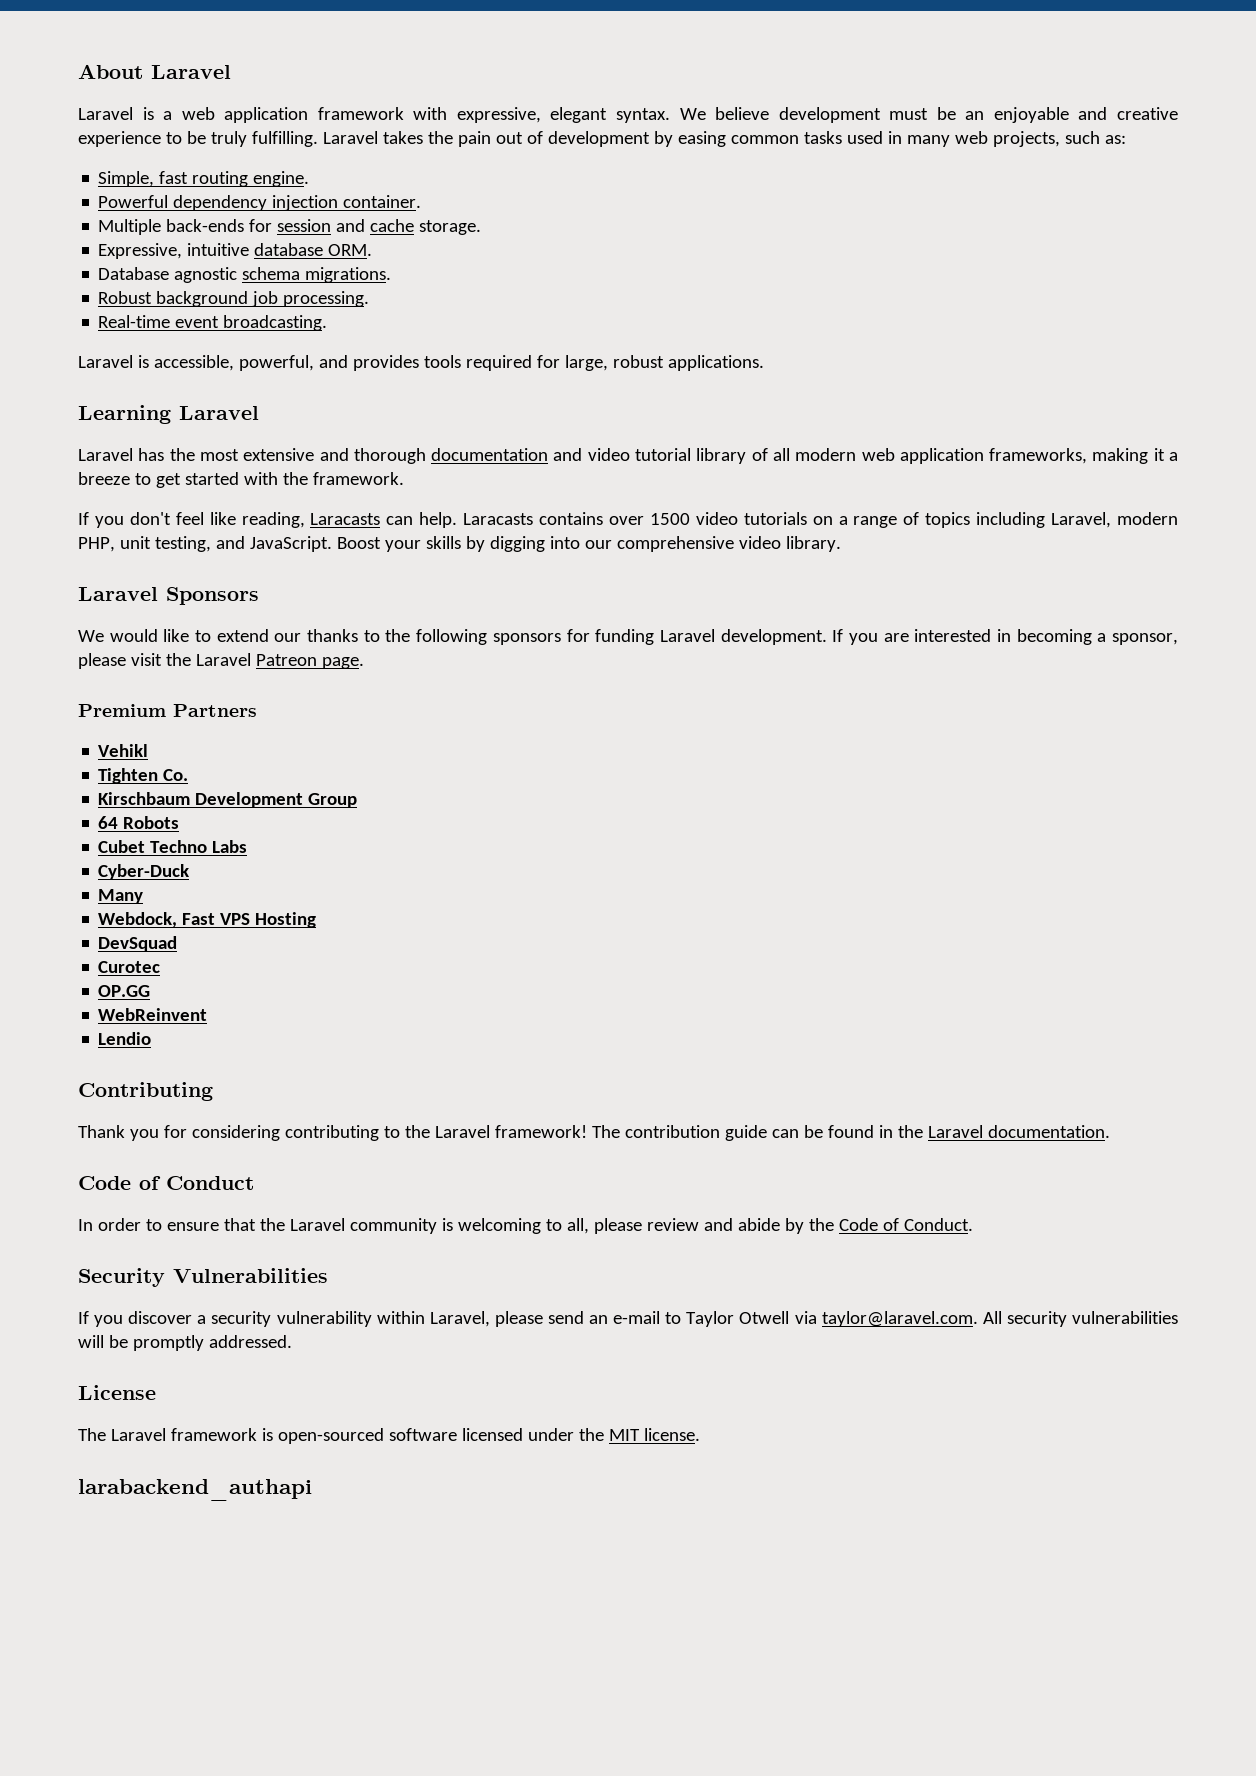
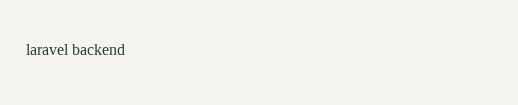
[78,64,231,79] [78,107,1178,123] [78,131,1126,147] [98,171,310,187] [98,195,422,211] [98,219,482,235] [98,243,373,259] [98,267,392,283] [98,291,370,307] [98,315,328,331] [78,355,764,371] [78,405,259,424] [78,448,1178,464] [78,472,404,488] [78,512,1178,528] [78,536,841,552] [78,587,259,605] [78,629,1178,645] [78,653,364,669] [78,704,257,717] [98,744,149,757] [98,768,189,784] [98,792,358,808] [98,816,180,829] [98,840,248,853] [98,864,190,880] [98,889,144,904] [98,912,317,928] [98,936,178,952] [98,961,161,973] [98,985,151,997] [98,1008,208,1021] [98,1032,152,1045] [78,1082,213,1101] [78,1125,1110,1141] [78,1176,254,1190] [78,1218,973,1234] [78,1268,328,1287] [78,1311,1178,1327] [78,1335,292,1351] [78,1385,156,1400] [78,1428,700,1444] [78,1479,312,1501] About Laravel // Laravel is a web application framework with expressive, elegant syntax. We believe development must be an enjoyable and creative experience to be truly fulfilling. Laravel takes the pain out of development by easing common tasks used in many web projects, such as: // Simple, fast routing engine. // Powerful dependency injection container. // Multiple back-ends for session and cache storage. // Expressive, intuitive database ORM. // Database agnostic schema migrations. // Robust background job processing. // Real-time event broadcasting. // Laravel is accessible, powerful, and provides tools required for large, robust applications. // Learning Laravel // Laravel has the most extensive and thorough documentation and video tutorial library of all modern web application frameworks, making it a breeze to get started with the framework. // If you don't feel like reading, Laracasts can help. Laracasts contains over 1500 video tutorials on a range of topics including Laravel, modern PHP, unit testing, and JavaScript. Boost your skills by digging into our comprehensive video library. // Laravel Sponsors // We would like to extend our thanks to the following sponsors for funding Laravel development. If you are interested in becoming a sponsor, please visit the Laravel Patreon page. // Premium Partners // Vehikl // Tighten Co. // Kirschbaum Development Group // 64 Robots // Cubet Techno Labs // Cyber-Duck // Many // Webdock, Fast VPS Hosting // DevSquad // Curotec // OP.GG // WebReinvent // Lendio // Contributing // Thank you for considering contributing to the Laravel framework! The contribution guide can be found in the Laravel documentation. // Code of Conduct // In order to ensure that the Laravel community is welcoming to all, please review and abide by the Code of Conduct. // Security Vulnerabilities // If you discover a security vulnerability within Laravel, please send an e-mail to Taylor Otwell via taylor@laravel.com. All security vulnerabilities will be promptly addressed. // License // The Laravel framework is open-sourced software licensed under the MIT license. // larabackend_authapi -> [26,44,126,55] laravel backend

